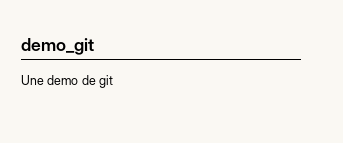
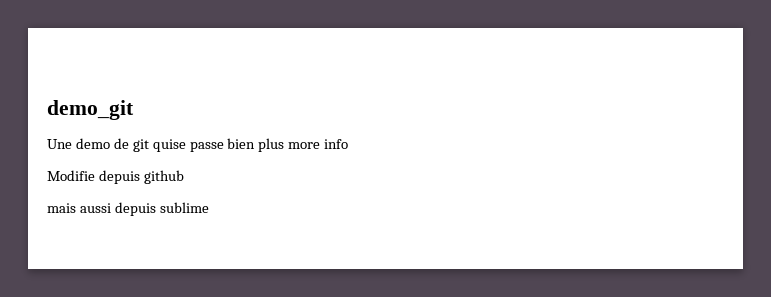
(114, 81) none -> [152,138,349,152] [47,170,184,184] [47,202,209,216] quise passe bien plus more info // Modifie depuis github // mais aussi depuis sublime

